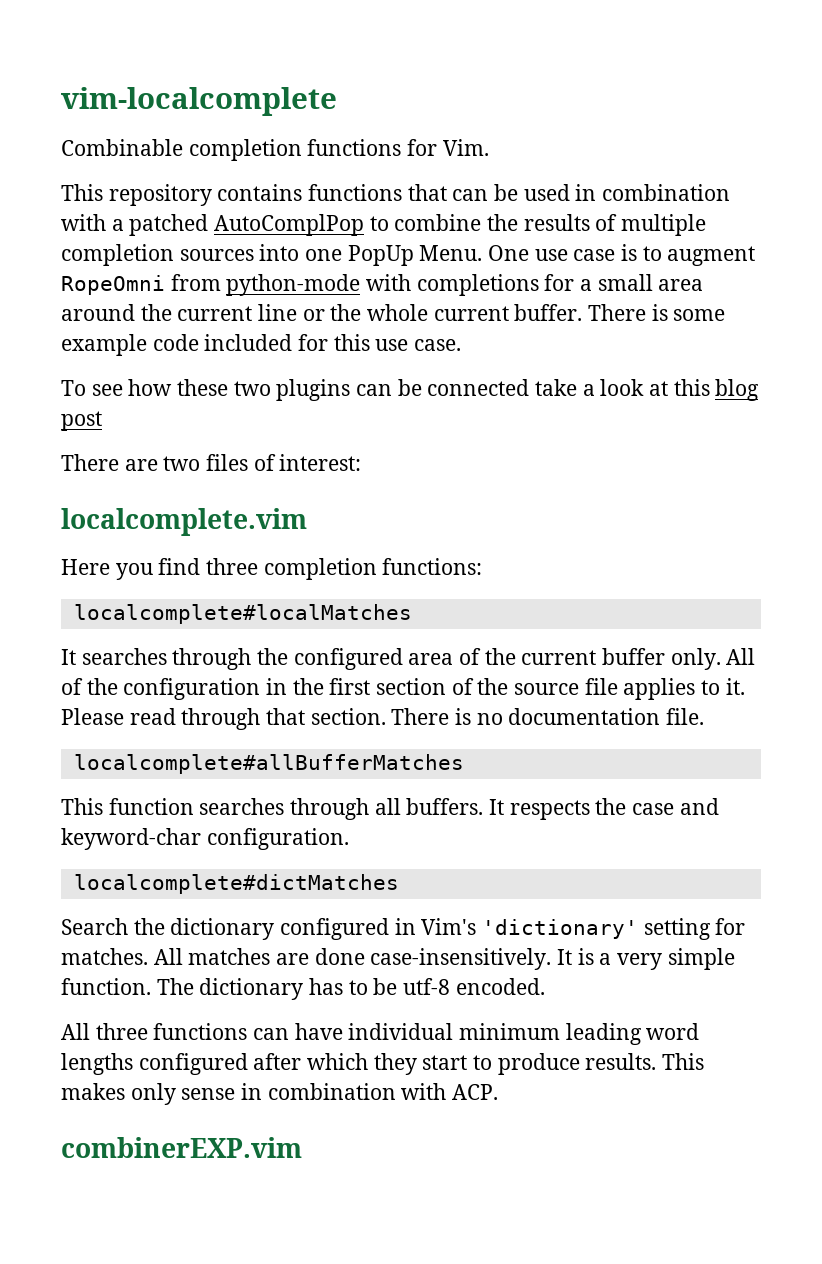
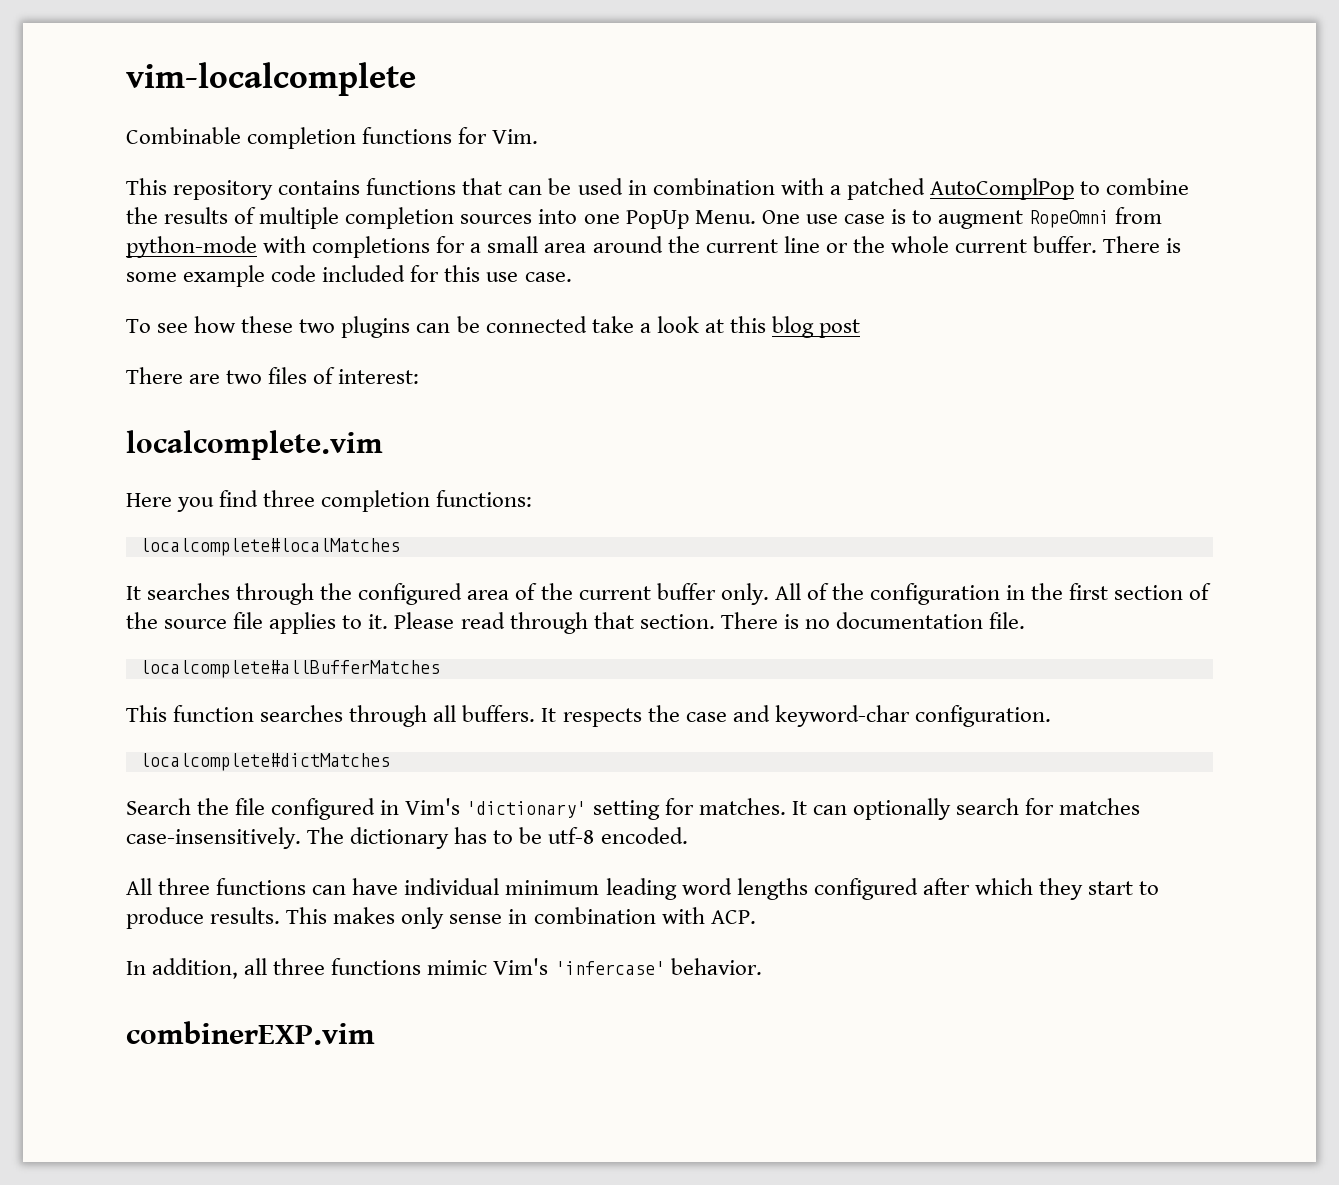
[170,918,275,940] dictionary -> [235,798,266,815] file
[153,948,735,970] [61,978,151,995] All matches are done case-insensitively. It is a very simple function. -> [791,798,1141,820] [126,827,301,849] It can optionally search for matches case-insensitively.
(499, 1092) none -> [126,958,762,979] // In addition, all three functions mimic Vim's 'infercase' behavior.

